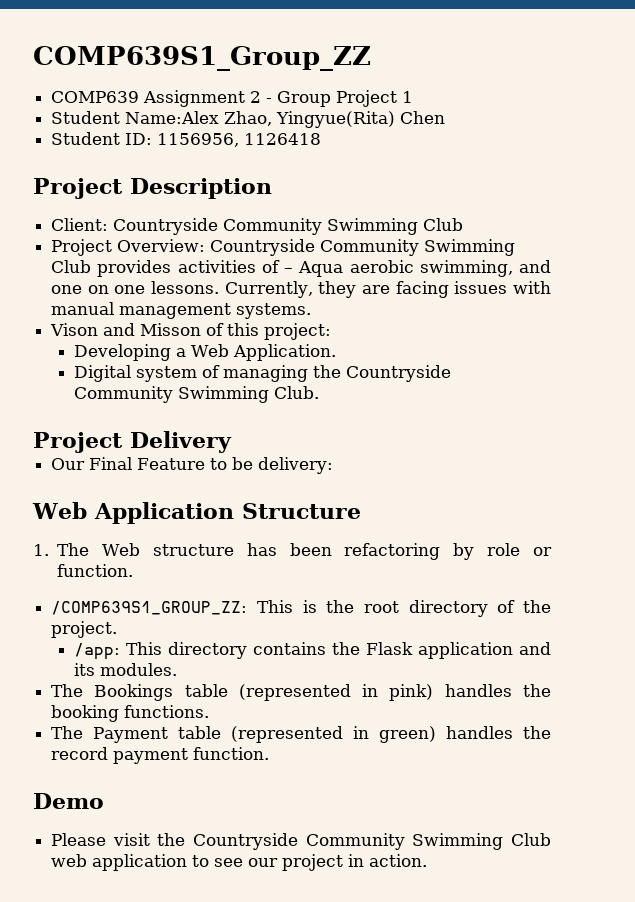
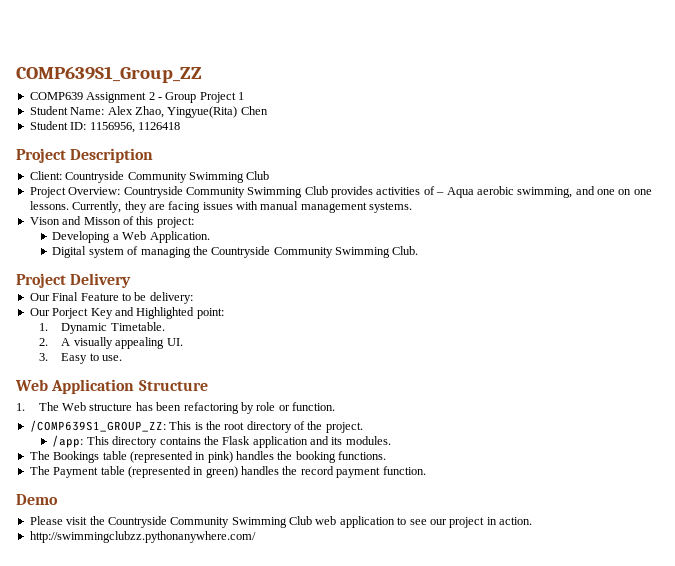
[125,111,220,124] Name:Alex -> [70,106,133,115] Name: Alex
(334, 465) none -> [29,307,224,319] [38,322,165,334] [38,337,183,349] [38,353,123,364] // Our Porject Key and Highlighted point: // 1. Dynamic Timetable. // 2. A visually appealing UI. // 3. Easy to use.
(428, 860) none -> [29,531,256,543] // http://swimmingclubzz.pythonanywhere.com/

